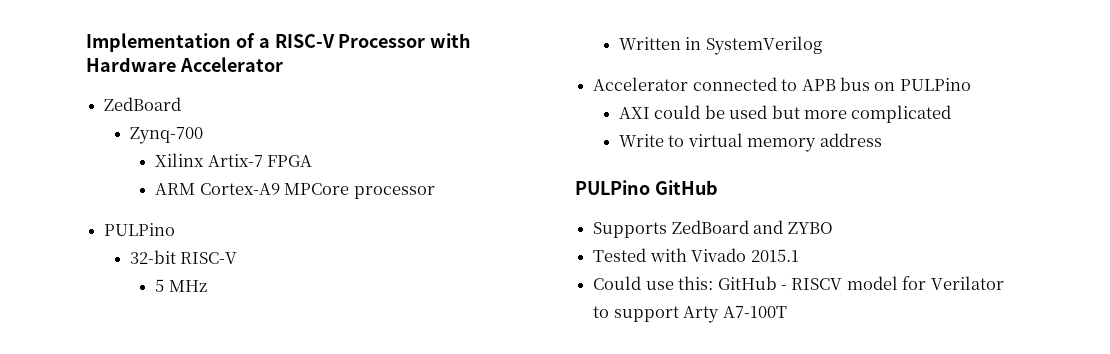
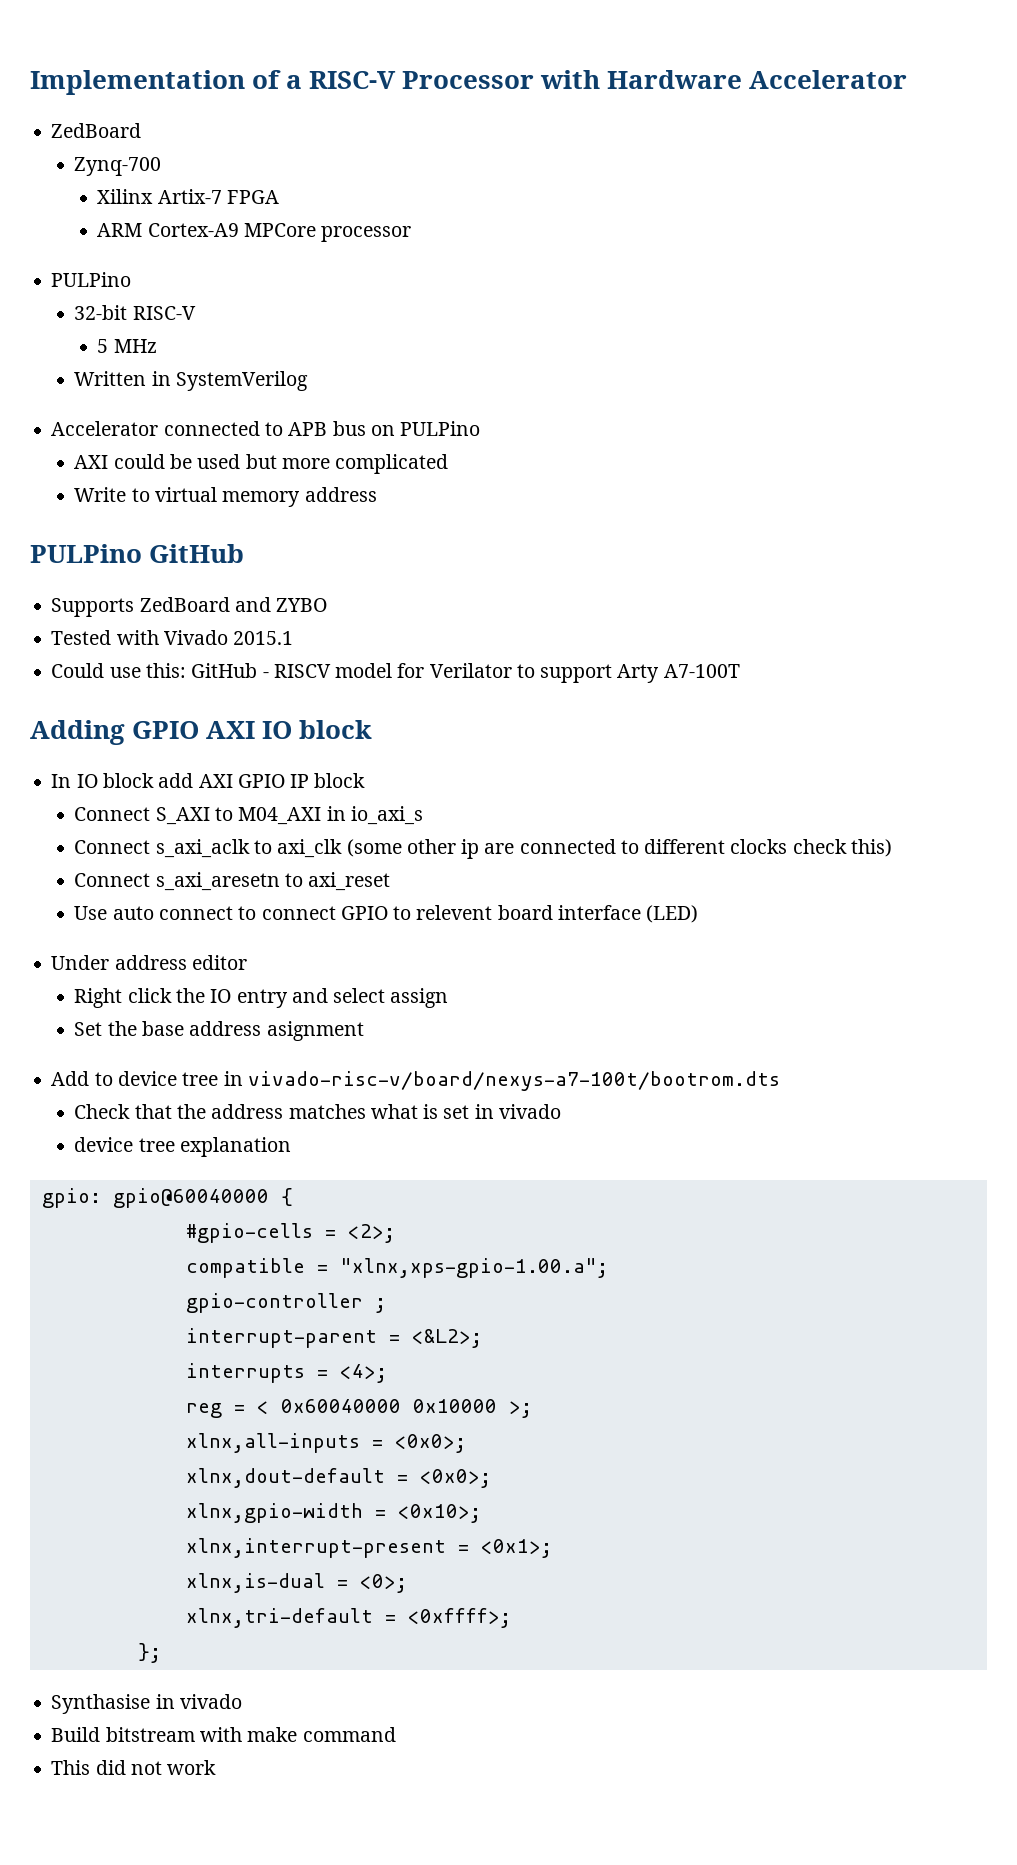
(787, 312) none -> [30,720,373,745] [51,773,366,788] [74,806,423,825] [74,839,892,859] [74,872,391,891] [74,905,699,923] [51,955,247,970] [74,988,449,1008] [74,1021,364,1041] [51,1071,780,1091] [74,1104,561,1119] [74,1137,291,1157] [41,1188,293,1208] [185,1223,395,1243] [185,1258,608,1278] [185,1293,386,1313] [185,1328,482,1348] [185,1363,387,1383] [185,1399,532,1418] [185,1433,466,1453] [185,1468,491,1488] [185,1503,481,1523] [185,1538,552,1558] [185,1573,407,1593] [185,1608,511,1628] [137,1643,161,1663] [51,1694,242,1714] [51,1727,396,1742] [51,1760,217,1775] // Adding GPIO AXI IO block // In IO block add AXI GPIO IP block // Connect S_AXI to M04_AXI in io_axi_s // Connect s_axi_aclk to axi_clk (some other ip are connected to different clocks check this) // Connect s_axi_aresetn to axi_reset // Use auto connect to connect GPIO to relevent board interface (LED) // Under address editor // Right click the IO entry and select assign // Set the base address asignment // Add to device tree in vivado-risc-v/board/nexys-a7-100t/bootrom.dts // Check that the address matches what is set in vivado // device tree explanation // gpio: gpio@60040000 { // #gpio-cells = <2>; // compatible = "xlnx,xps-gpio-1.00.a"; // gpio-controller ; // interrupt-parent = <&L2>; // interrupts = <4>; // reg = < 0x60040000 0x10000 >; // xlnx,all-inputs = <0x0>; // xlnx,dout-default = <0x0>; // xlnx,gpio-width = <0x10>; // xlnx,interrupt-present = <0x1>; // xlnx,is-dual = <0>; // xlnx,tri-default = <0xffff>; // }; // Synthasise in vivado // Build bitstream with make command // This did not work

